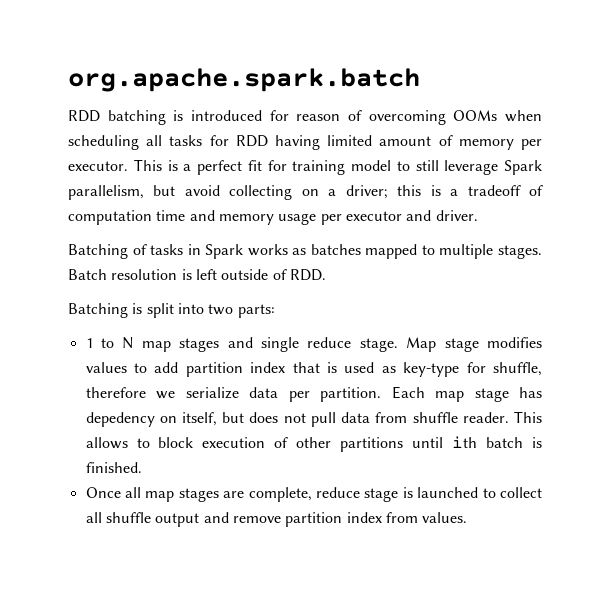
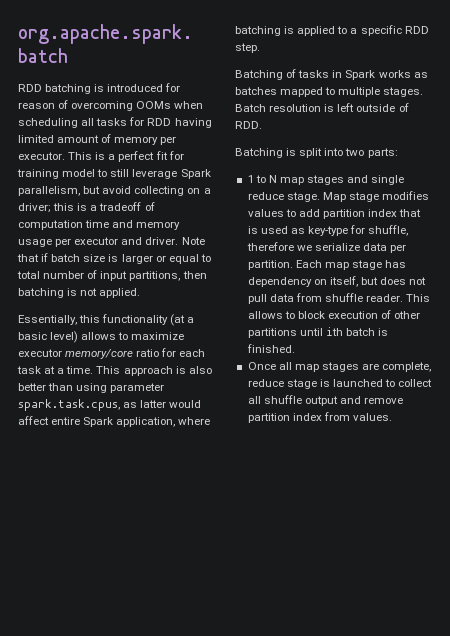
(478, 215) none -> [181,237,205,245] [17,253,211,264] [17,270,207,281] [18,288,141,298] [18,314,195,326] [18,331,185,343] [18,348,206,359] [17,366,212,376] [18,383,165,393] [18,399,202,411] [18,416,211,427] [235,25,429,36] [235,43,260,53] Note that if batch size is larger or equal to total number of input partitions, then batching is not applied. // Essentially, this functionality (at a basic level) allows to maximize executor memory/core ratio for each task at a time. This approach is also better than using parameter spark.task.cpus, as latter would affect entire Spark application, where batching is applied to a specific RDD step.
[85,412,155,427] depedency -> [247,277,312,287] dependency

